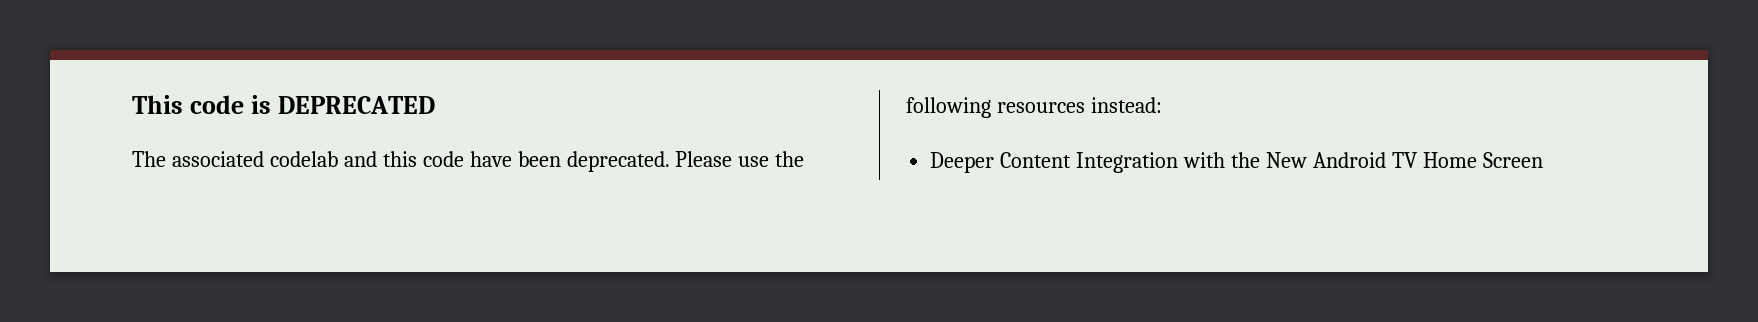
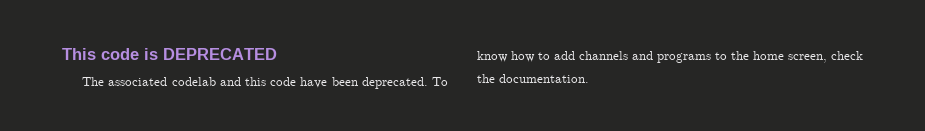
[675,151,805,167] [906,97,1162,118] [930,152,1543,173] Please use the following resources instead: // Deeper Content Integration with the New Android TV Home Screen -> [431,77,448,86] [477,51,863,63] [477,74,589,83] To know how to add channels and programs to the home screen, check the documentation.

